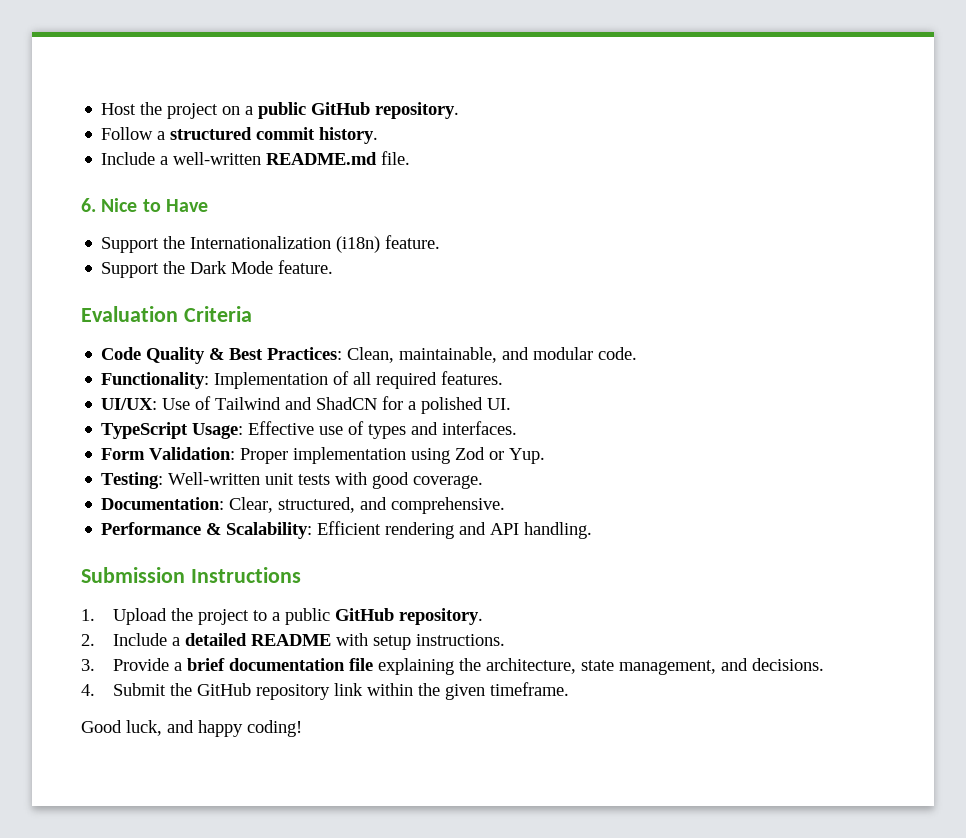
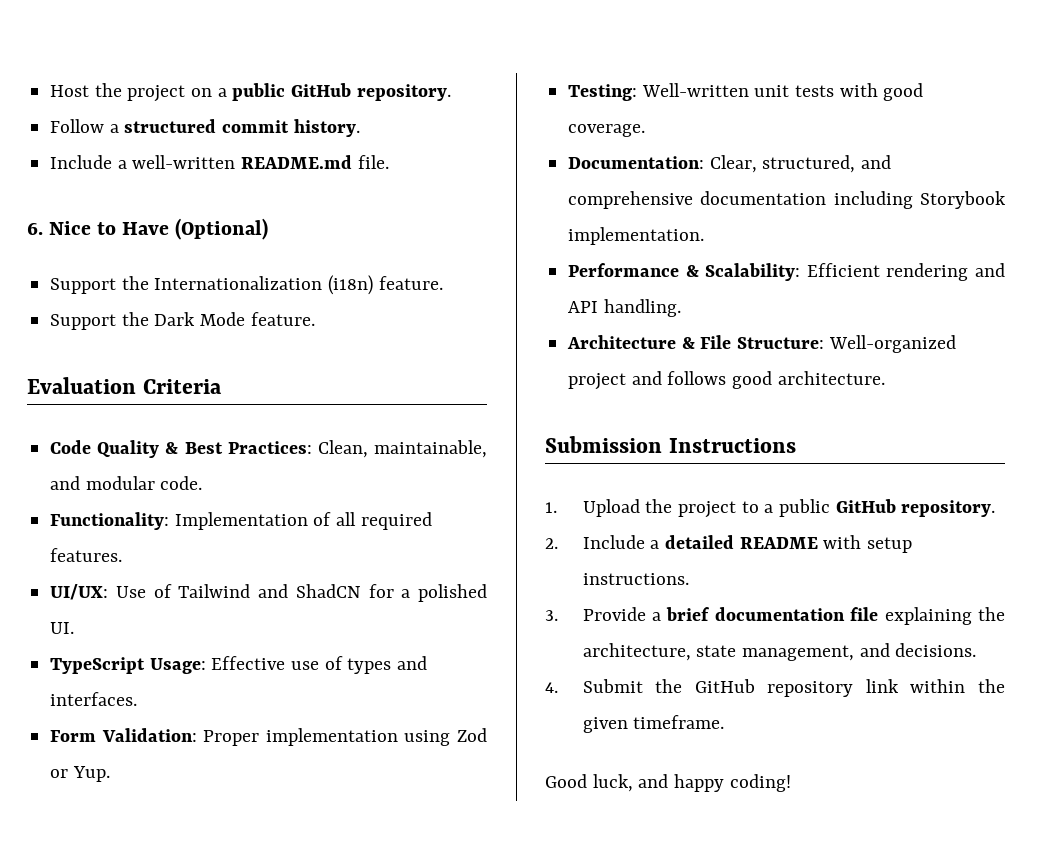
(209, 205) none -> [175,218,269,240] (Optional)
[391,497,506,514] comprehensive. -> [568,191,1006,209] [568,227,705,245] comprehensive documentation including Storybook implementation.
(593, 530) none -> [567,335,956,353] [568,371,885,390] // Architecture & File Structure: Well-organized project and follows good architecture.

